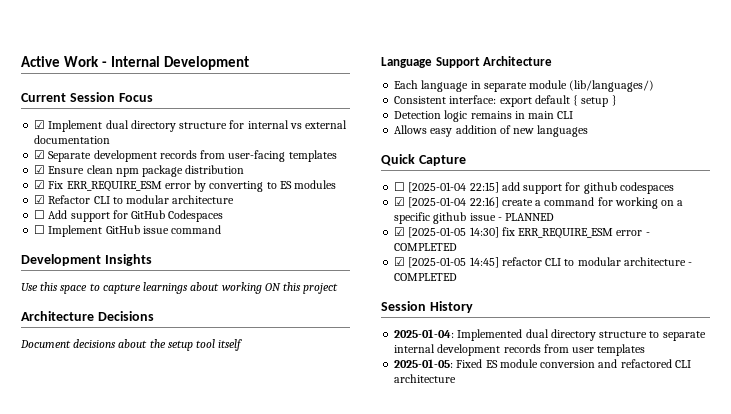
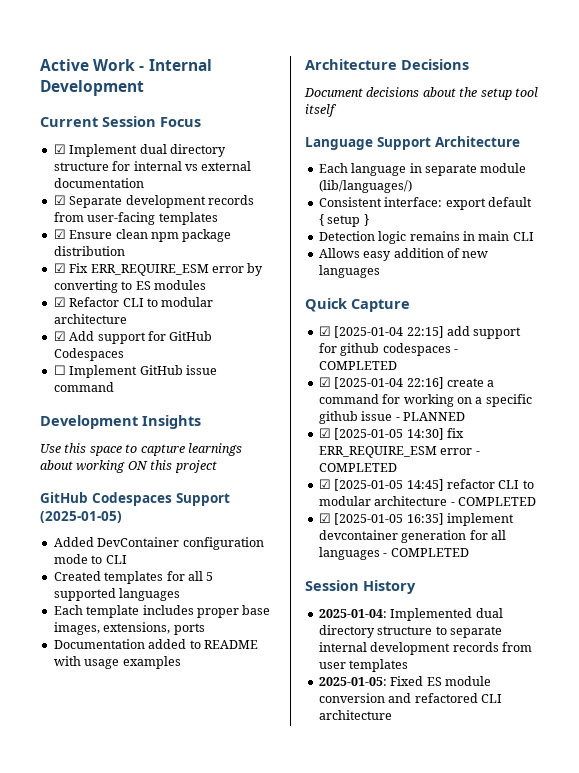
[34,210,46,219] ☐ -> [53,331,66,341] ☑
(339, 288) none -> [40,492,230,506] [40,511,122,523] [53,537,264,550] [53,554,127,564] [53,571,214,584] [53,588,181,601] [53,605,271,618] [53,622,205,635] [53,639,258,649] [53,656,181,669] // GitHub Codespaces Support (2025-01-05) // Added DevContainer configuration mode to CLI // Created templates for all 5 supported languages // Each template includes proper base images, extensions, ports // Documentation added to README with usage examples
[394,182,406,191] ☐ -> [318,326,331,336] ☑
(674, 188) none -> [453,349,458,353] [318,361,397,370] - COMPLETED
(458, 277) none -> [318,513,514,526] [318,530,506,543] [318,547,469,560] // ☑ [2025-01-05 16:35] implement devcontainer generation for all languages - COMPLETED

